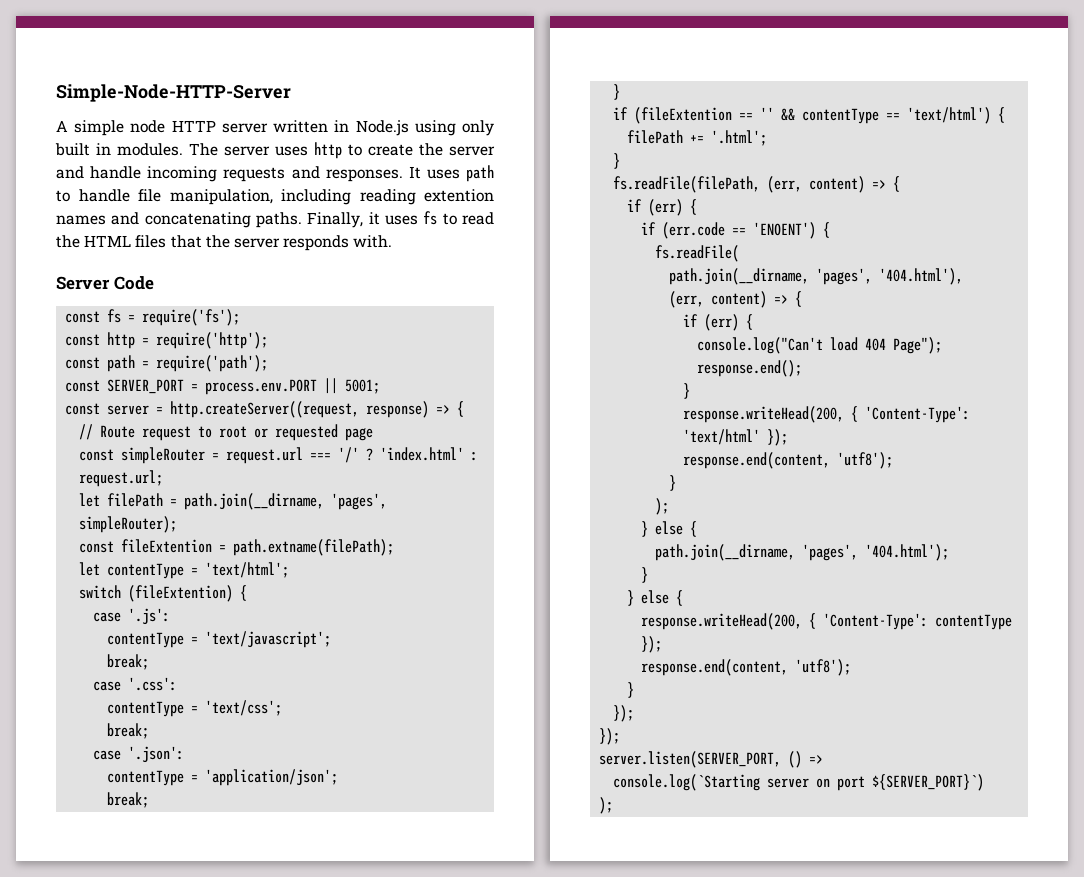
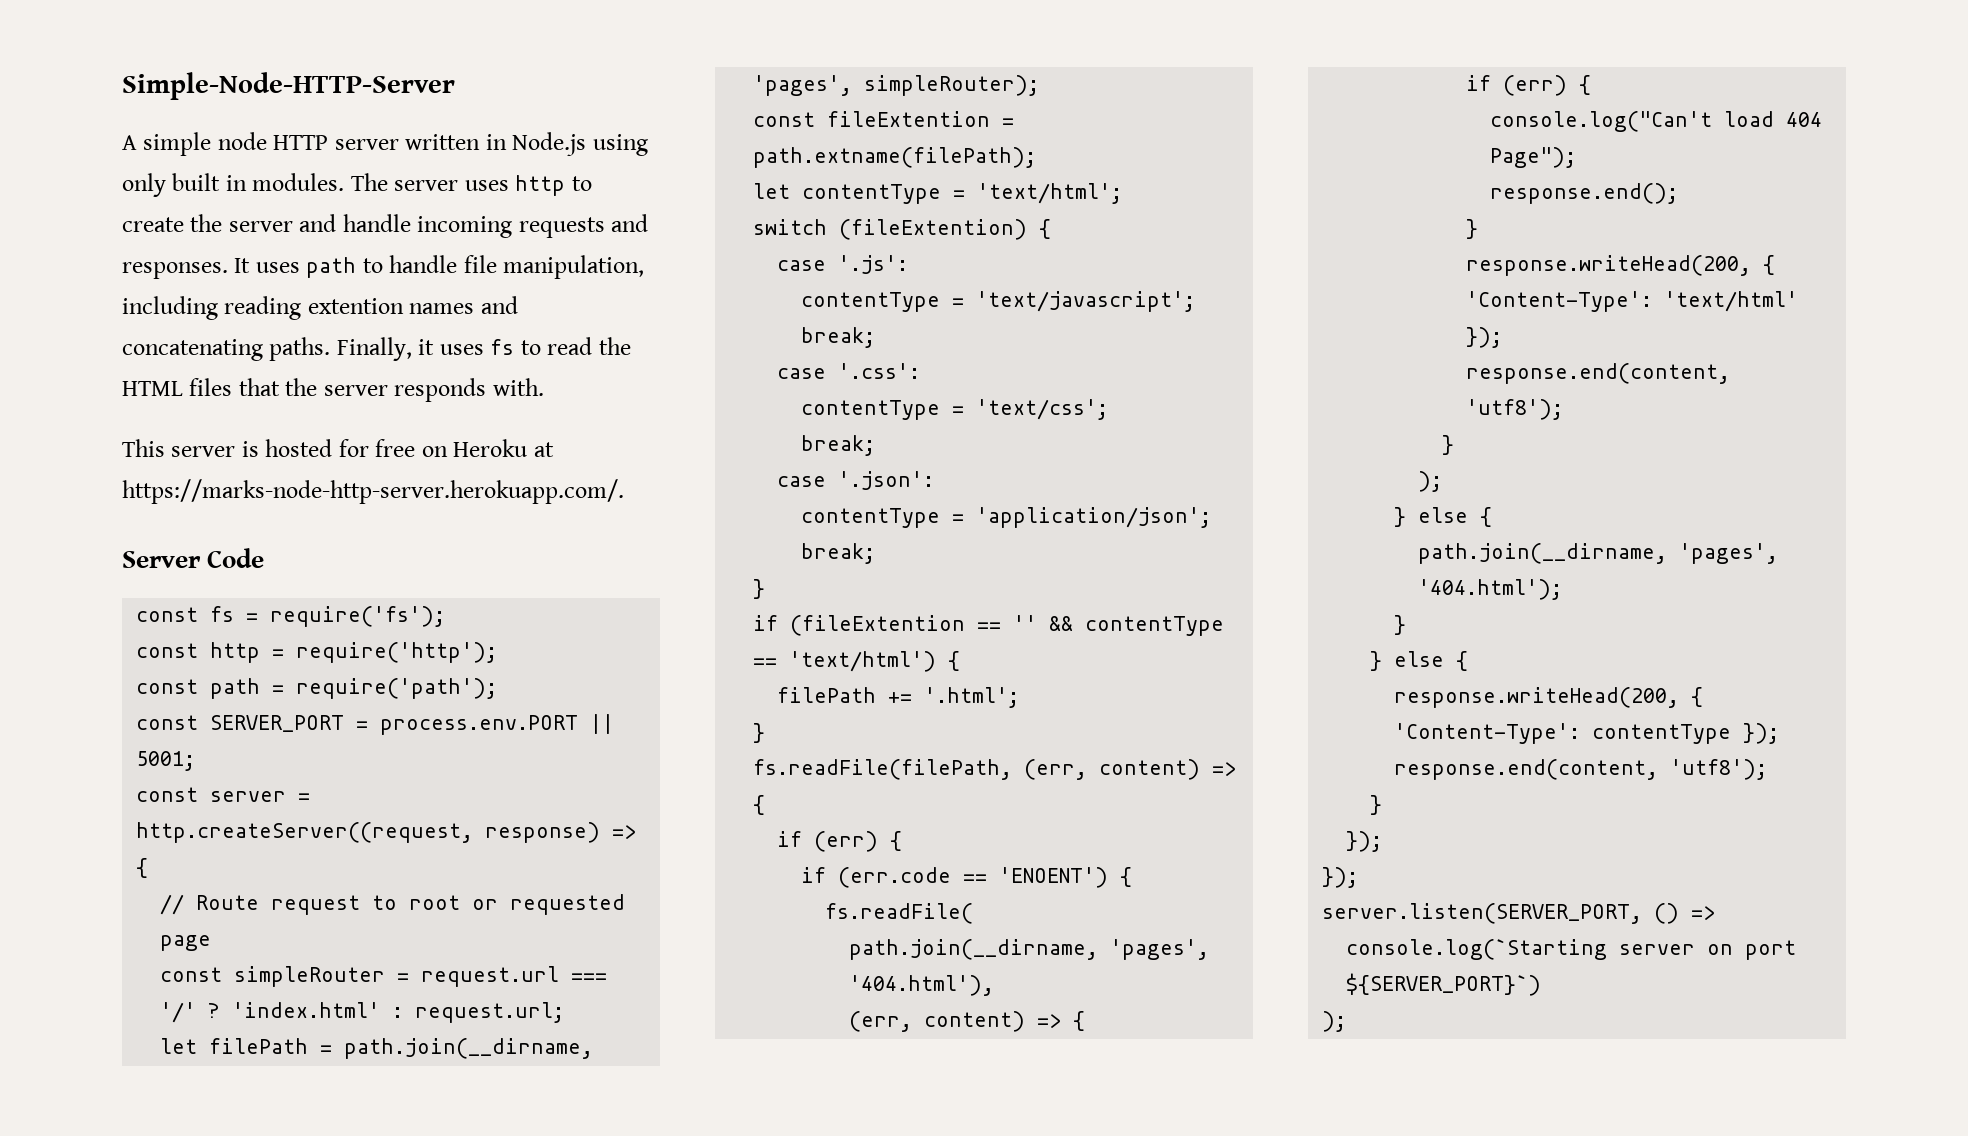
(393, 241) none -> [122,439,554,457] [122,479,624,504] // This server is hosted for free on Heroku at https://marks-node-http-server.herokuapp.com/.

